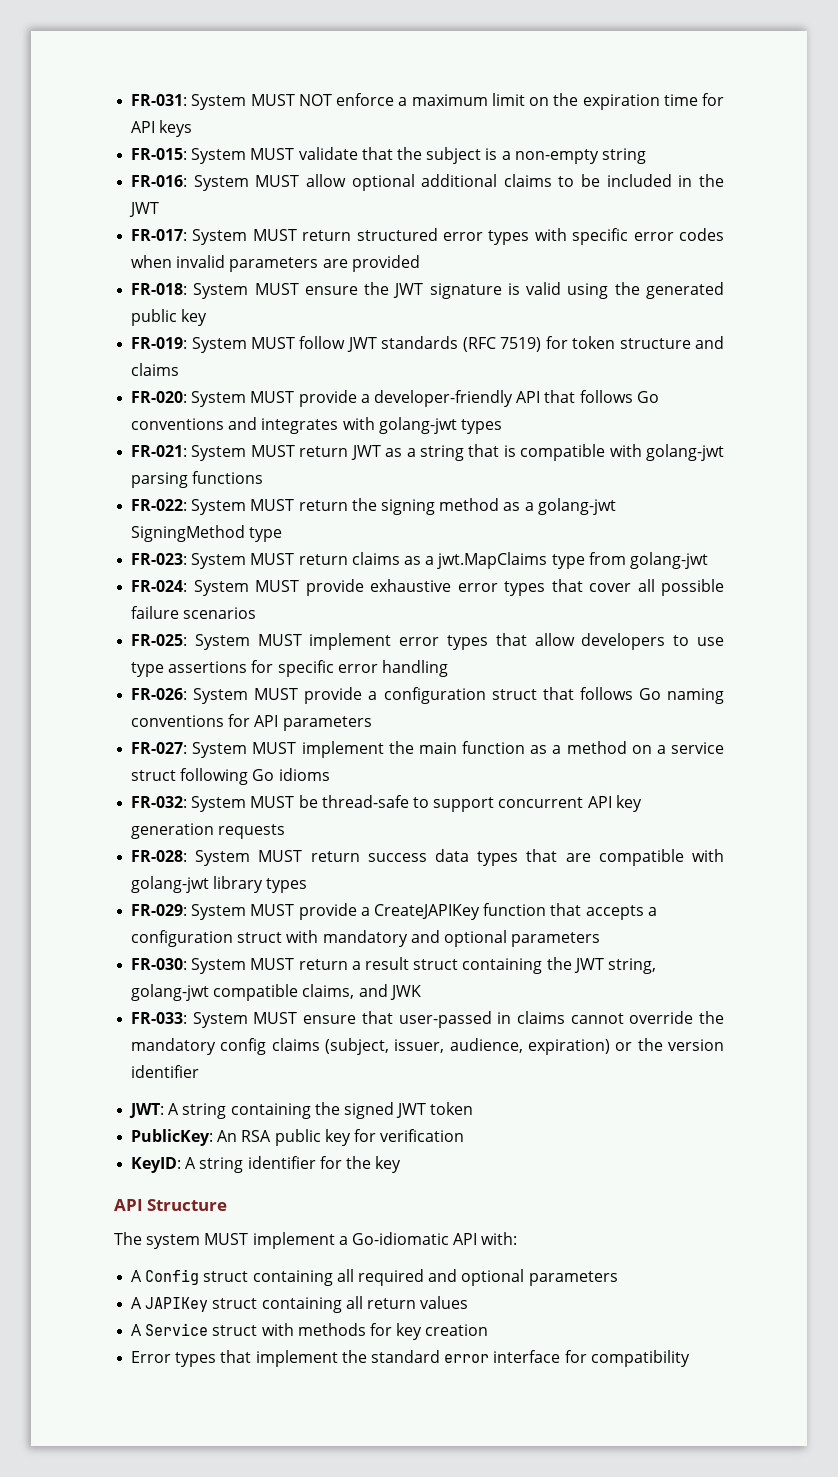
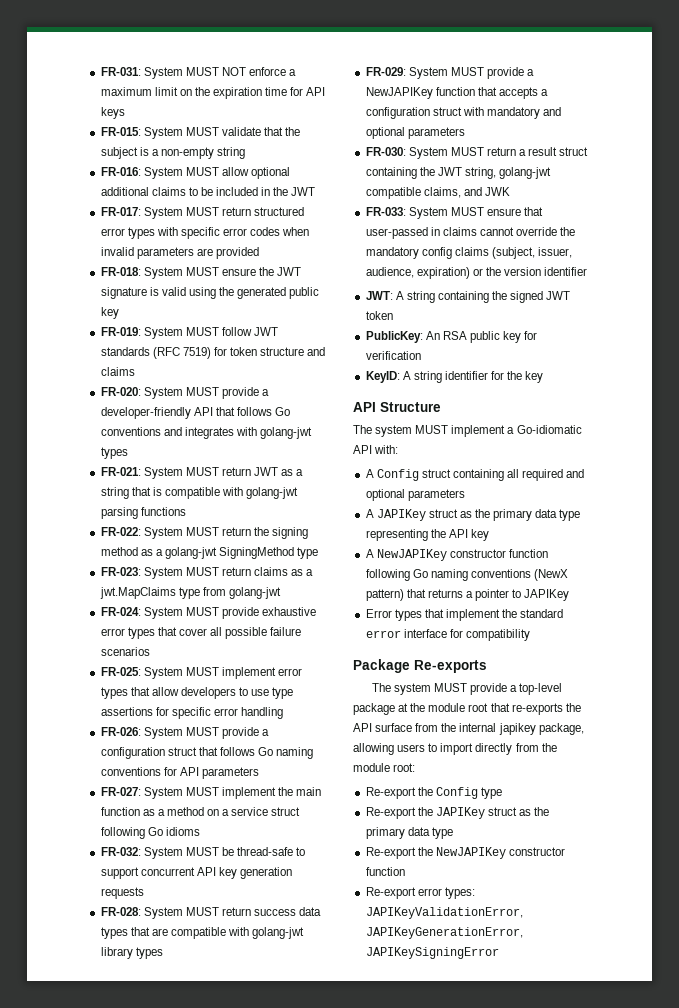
[373,904,480,920] CreateJAPIKey -> [365,87,433,99] NewJAPIKey
[261,1296,469,1313] [131,1323,489,1340] containing all return values // A Service struct with methods for key creation -> [459,509,581,521] [365,529,489,541] [365,549,548,561] [365,569,569,581] [365,589,570,601] as the primary data type representing the API key // A NewJAPIKey constructor function following Go naming conventions (NewX pattern) that returns a pointer to JAPIKey
(690, 1358) none -> [353,659,487,673] [371,683,563,695] [353,703,581,715] [353,723,584,735] [353,743,557,755] [353,763,416,772] [365,787,502,799] [365,807,550,819] [365,827,453,839] [365,847,565,859] [365,867,405,876] [365,887,475,899] [365,907,523,919] [365,927,523,939] [365,947,499,959] // Package Re-exports // The system MUST provide a top-level package at the module root that re-exports the API surface from the internal japikey package, allowing users to import directly from the module root: // Re-export the Config type // Re-export the JAPIKey struct as the primary data type // Re-export the NewJAPIKey constructor function // Re-export error types: JAPIKeyValidationError, JAPIKeyGenerationError, JAPIKeySigningError

